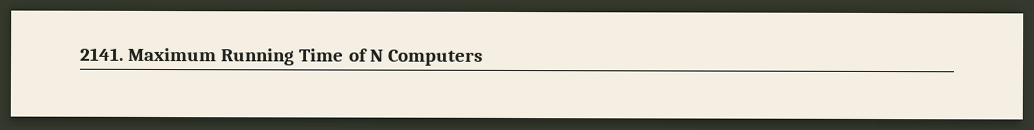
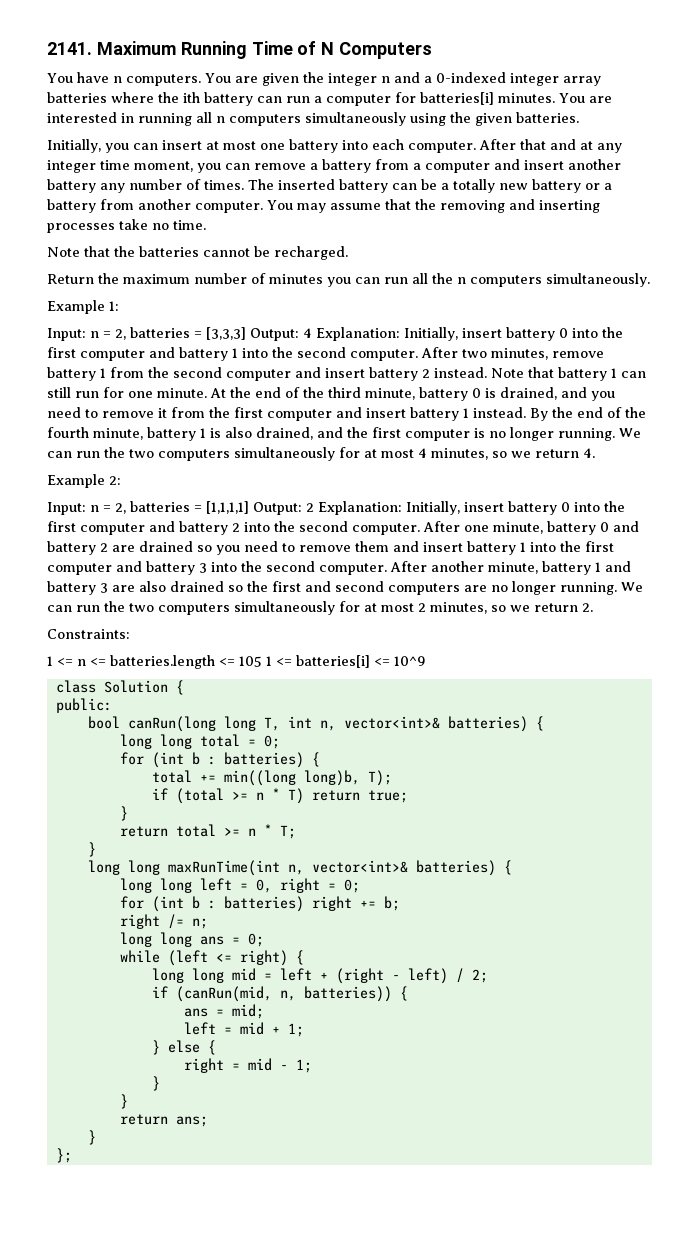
(483, 57) none -> [47,72,601,86] [47,92,612,106] [47,112,579,126] [47,139,622,153] [47,159,621,173] [47,179,612,193] [47,199,600,213] [47,219,206,233] [47,246,348,260] [47,273,650,287] [47,300,119,314] [47,327,623,341] [47,347,604,361] [47,367,646,381] [47,387,615,401] [47,407,646,421] [47,427,641,441] [47,447,595,461] [47,474,121,488] [47,501,625,515] [47,521,639,535] [47,541,614,555] [47,561,631,575] [47,581,643,595] [47,601,593,615] [47,629,130,639] [47,655,426,669] [55,680,184,695] [55,698,112,713] [87,716,544,732] [119,734,280,749] [119,752,320,768] [151,770,392,786] [151,788,408,804] [119,806,128,821] [119,824,296,839] [87,842,96,857] [87,860,512,876] [119,878,360,893] [119,896,400,912] [119,914,208,929] [119,932,264,947] [119,950,304,966] [151,968,488,984] [151,986,408,1002] [183,1004,264,1019] [183,1022,304,1037] [151,1040,216,1055] [183,1058,312,1073] [151,1076,160,1091] [119,1094,128,1109] [119,1114,208,1127] [87,1130,96,1145] [55,1148,72,1163] // You have n computers. You are given the integer n and a 0-indexed integer array batteries where the ith battery can run a computer for batteries[i] minutes. You are interested in running all n computers simultaneously using the given batteries. // Initially, you can insert at most one battery into each computer. After that and at any integer time moment, you can remove a battery from a computer and insert another battery any number of times. The inserted battery can be a totally new battery or a battery from another computer. You may assume that the removing and inserting processes take no time. // Note that the batteries cannot be recharged. // Return the maximum number of minutes you can run all the n computers simultaneously. // Example 1: // Input: n = 2, batteries = [3,3,3] Output: 4 Explanation: Initially, insert battery 0 into the first computer and battery 1 into the second computer. After two minutes, remove battery 1 from the second computer and insert battery 2 instead. Note that battery 1 can still run for one minute. At the end of the third minute, battery 0 is drained, and you need to remove it from the first computer and insert battery 1 instead. By the end of the fourth minute, battery 1 is also drained, and the first computer is no longer running. We can run the two computers simultaneously for at most 4 minutes, so we return 4. // Example 2: // Input: n = 2, batteries = [1,1,1,1] Output: 2 Explanation: Initially, insert battery 0 into the first computer and battery 2 into the second computer. After one minute, battery 0 and battery 2 are drained so you need to remove them and insert battery 1 into the first computer and battery 3 into the second computer. After another minute, battery 1 and battery 3 are also drained so the first and second computers are no longer running. We can run the two computers simultaneously for at most 2 minutes, so we return 2. // Constraints: // 1 <= n <= batteries.length <= 105 1 <= batteries[i] <= 10^9 // class Solution { // public: // bool canRun(long long T, int n, vector<int>& batteries) { // long long total = 0; // for (int b : batteries) { // total += min((long long)b, T); // if (total >= n * T) return true; // } // return total >= n * T; // } // long long maxRunTime(int n, vector<int>& batteries) { // long long left = 0, right = 0; // for (int b : batteries) right += b; // right /= n; // long long ans = 0; // while (left <= right) { // long long mid = left + (right - left) / 2; // if (canRun(mid, n, batteries)) { // ans = mid; // left = mid + 1; // } else { // right = mid - 1; // } // } // return ans; // } // };

